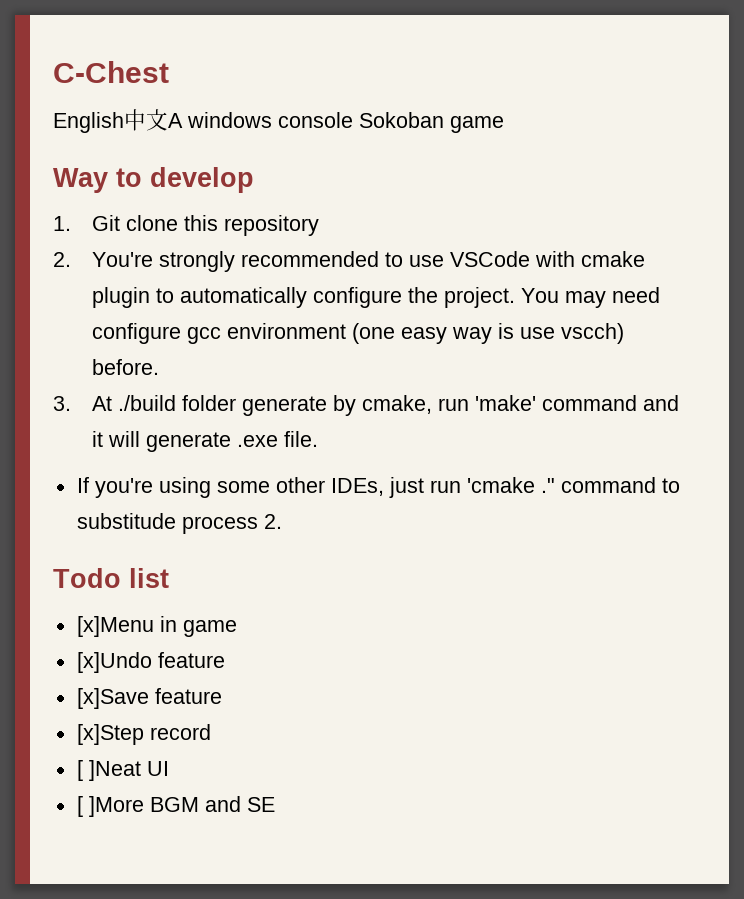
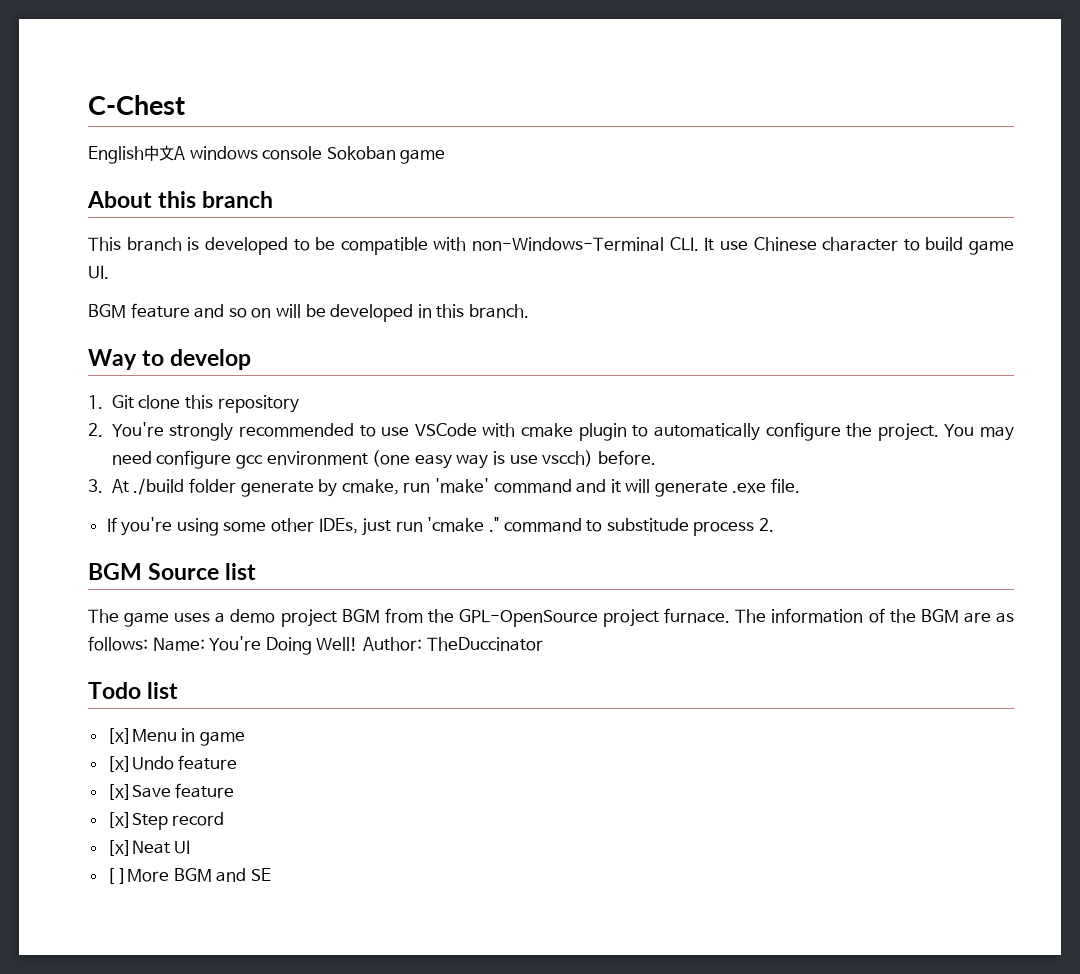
(504, 124) none -> [87,191,274,208] [88,237,1015,255] [88,265,109,279] [88,303,529,322] // About this branch // This branch is developed to be compatible with non-Windows-Terminal CLI. It use Chinese character to build game UI. // BGM feature and so on will be developed in this branch.
(282, 521) none -> [88,563,257,580] [88,608,1014,627] [88,636,543,655] // BGM Source list // The game uses a demo project BGM from the GPL-OpenSource project furnace. The information of the BGM are as follows: Name: You're Doing Well! Author: TheDuccinator
[76,760,141,781] [ ]Neat -> [106,840,170,856] [x]Neat

